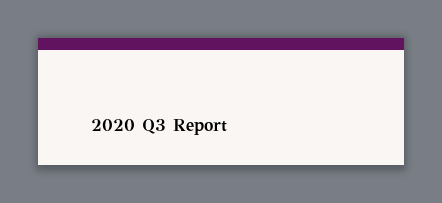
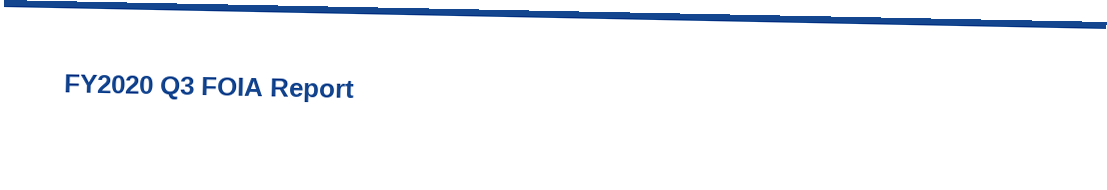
[91,119,166,134] 2020 Q3 -> [63,74,265,100] FY2020 Q3 FOIA

